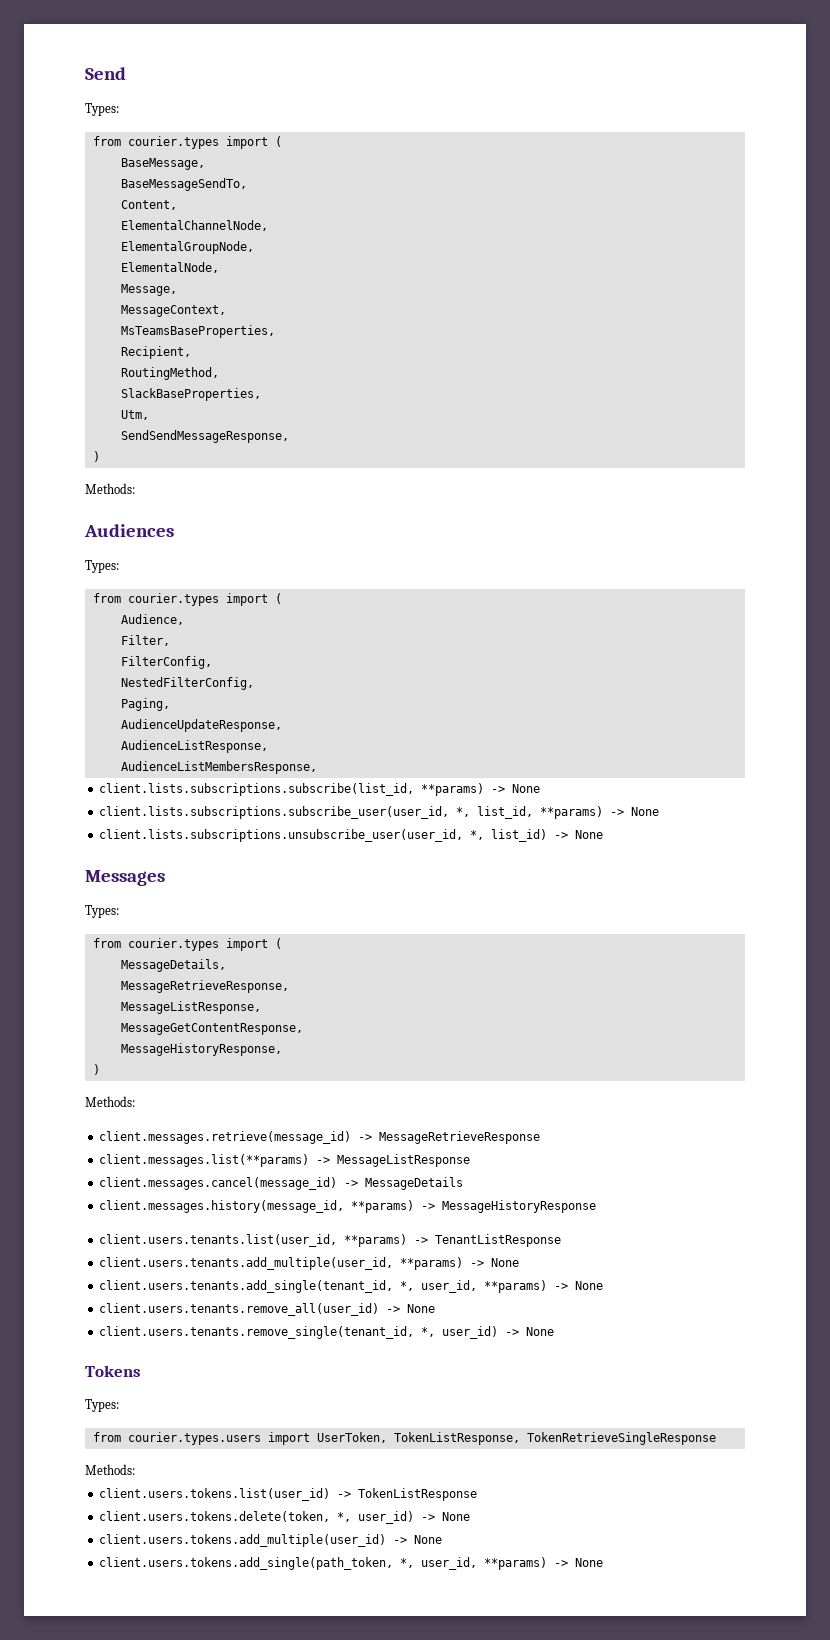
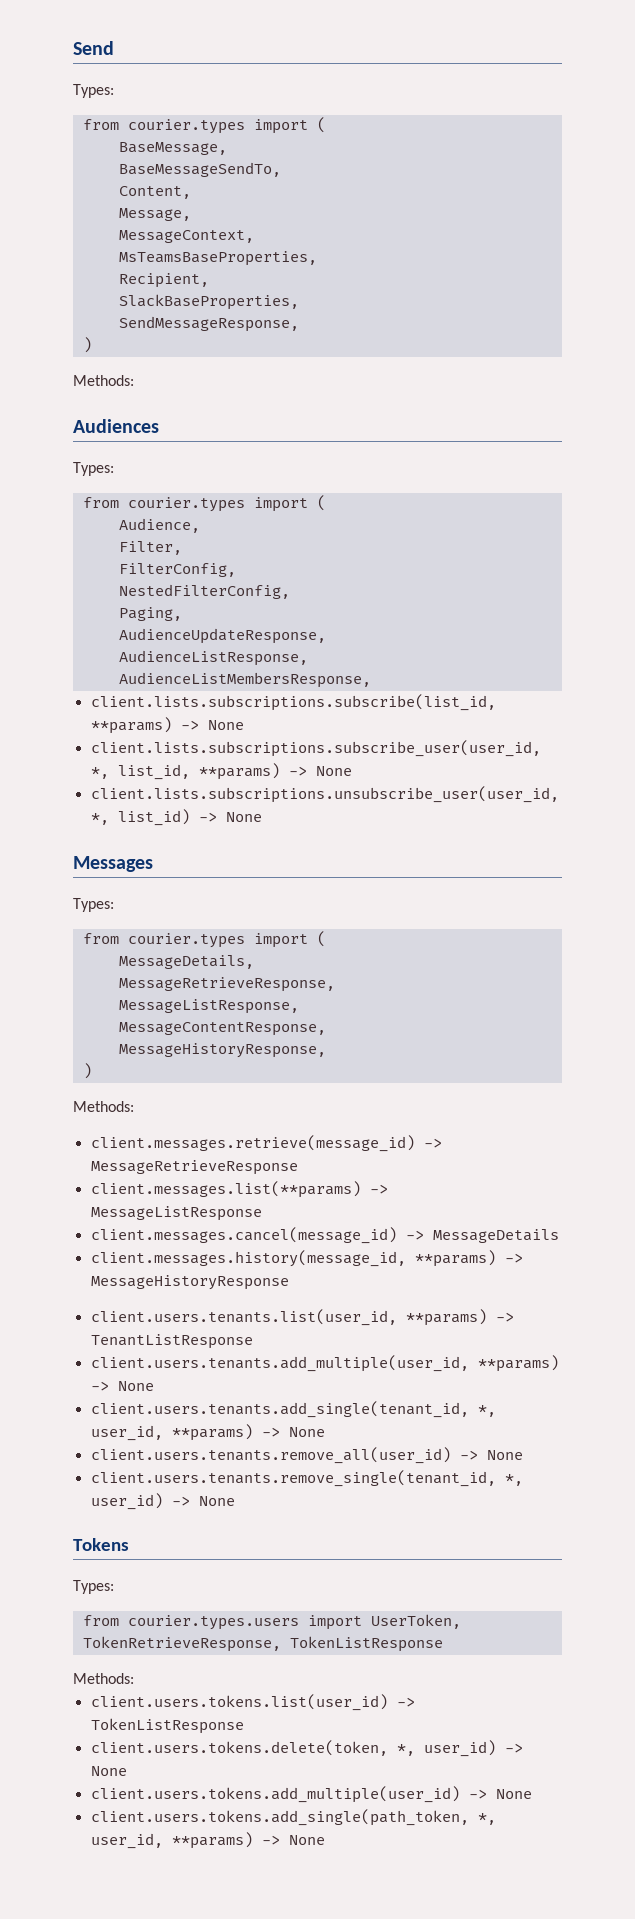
[120,220,268,231] [120,241,254,254] [120,262,219,273] // ElementalChannelNode, // ElementalGroupNode, // ElementalNode, -> (191, 192) none
[120,367,219,380] // RoutingMethod, -> (209, 280) none
[120,410,149,420] [120,430,289,443] Utm, // SendSendMessageResponse, -> [118,316,299,332] SendMessageResponse,
[120,1023,303,1035] MessageGetContentResponse, -> [118,1022,326,1036] MessageContentResponse,
[393,1432,716,1445] TokenListResponse, TokenRetrieveSingleResponse -> [82,1636,443,1652] TokenRetrieveResponse, TokenListResponse

